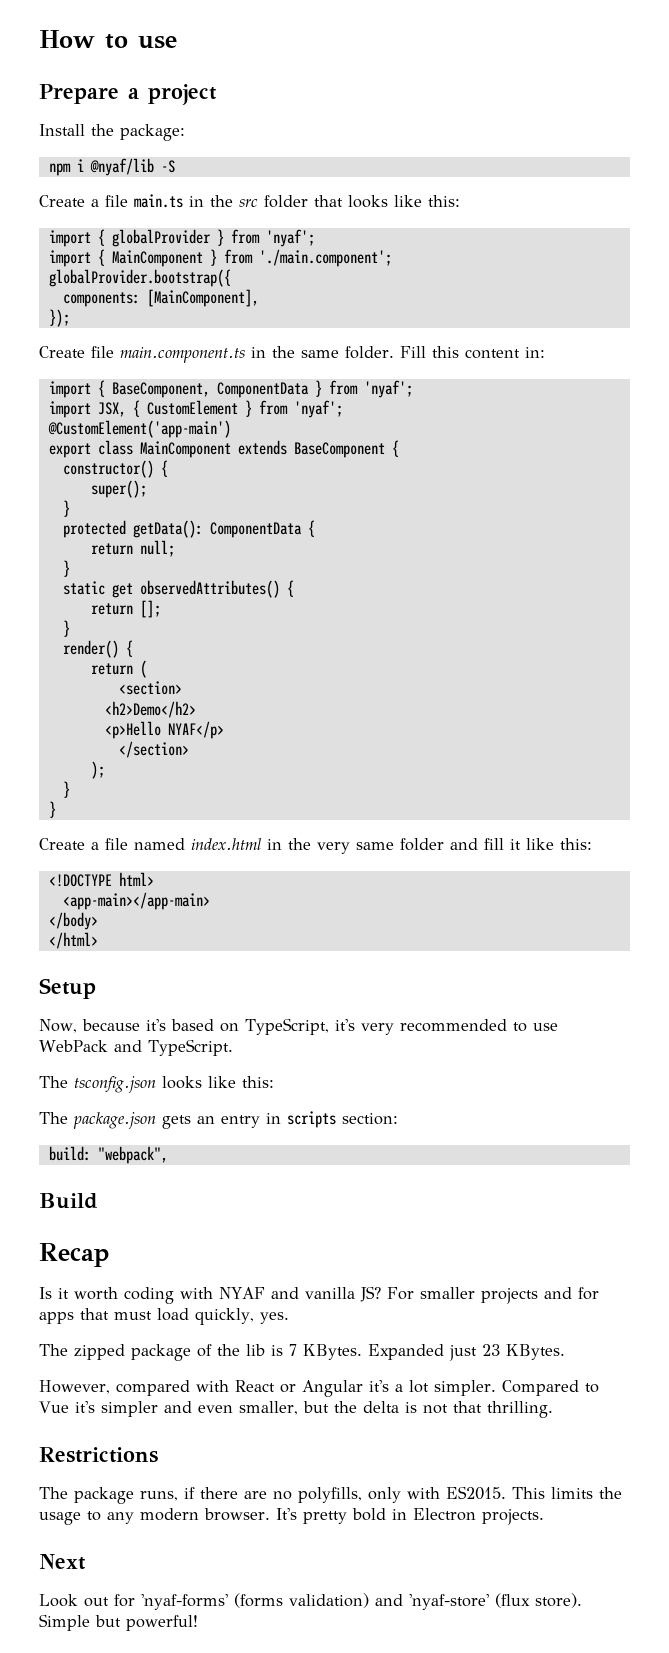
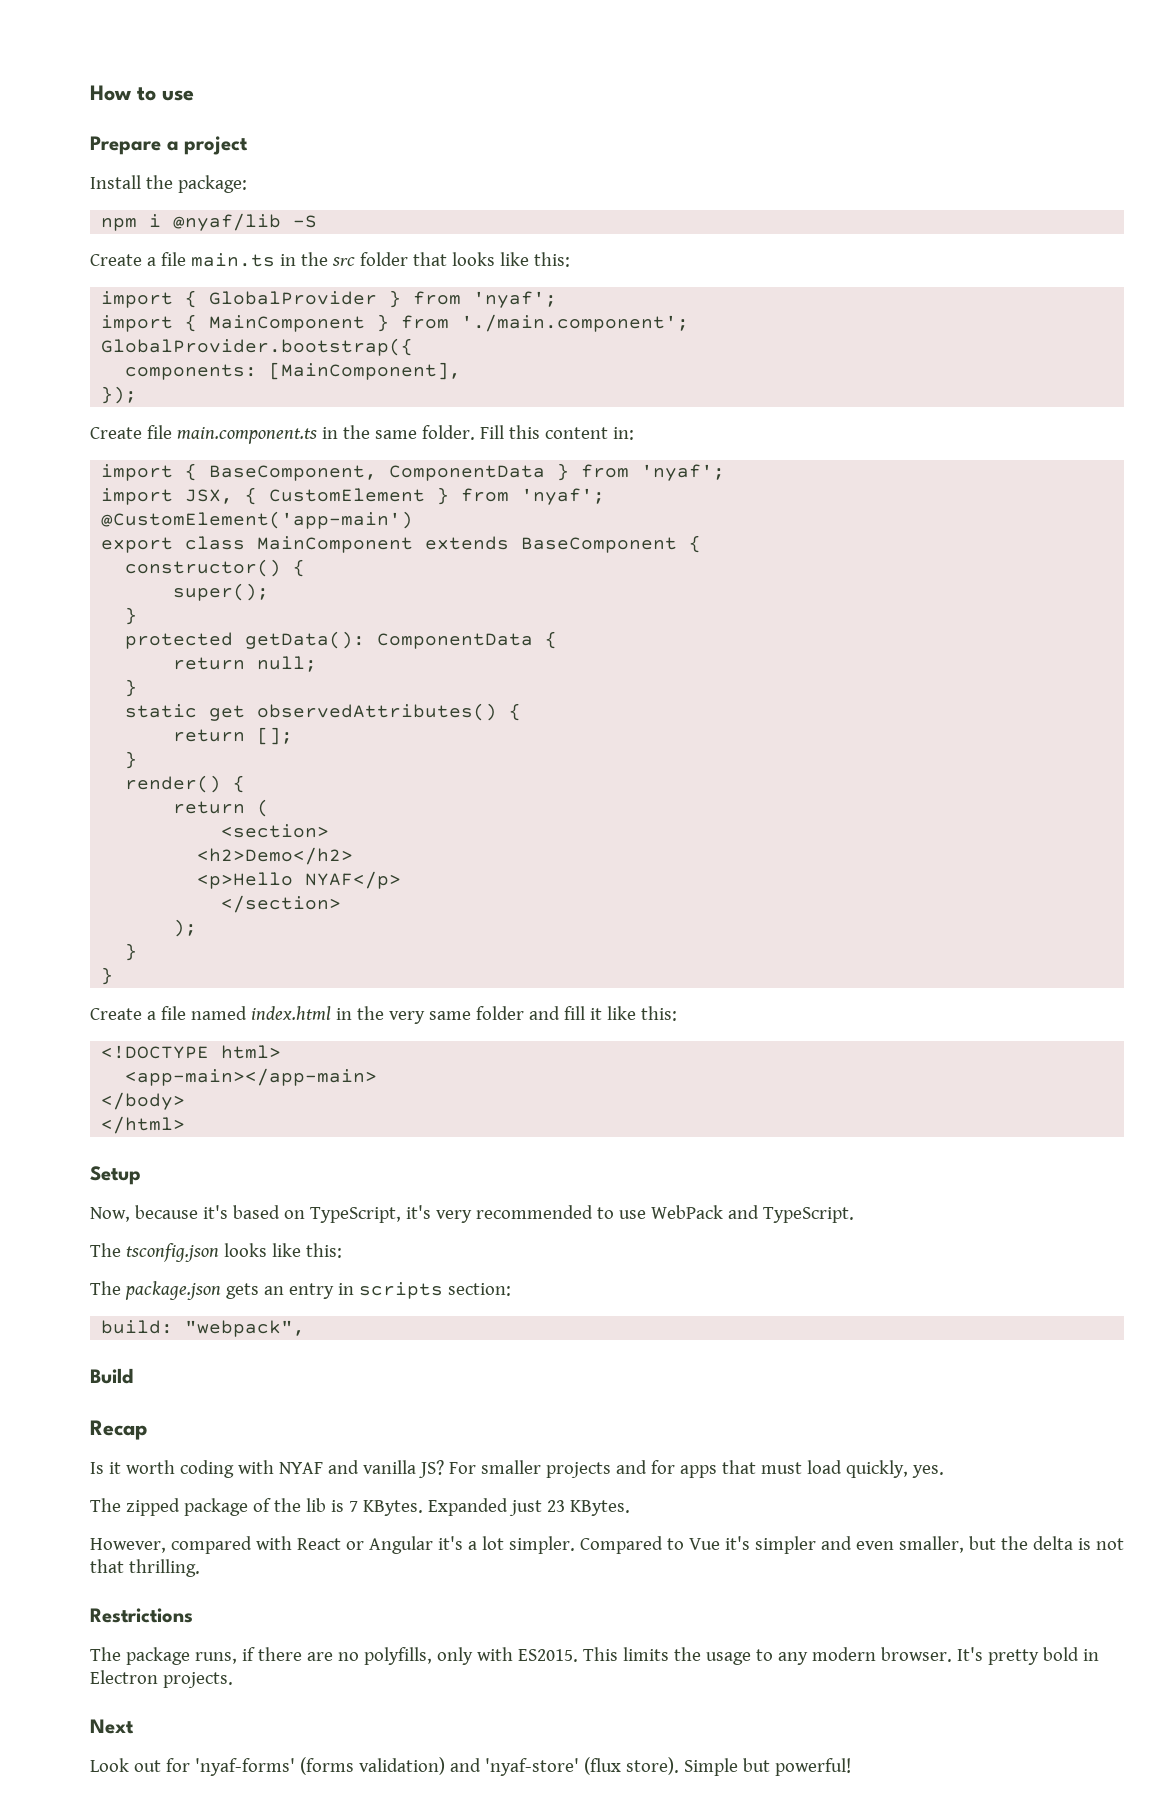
[111,229,211,247] globalProvider -> [209,291,378,305] GlobalProvider
[48,269,231,287] globalProvider.bootstrap({ -> [101,338,414,356] GlobalProvider.bootstrap({

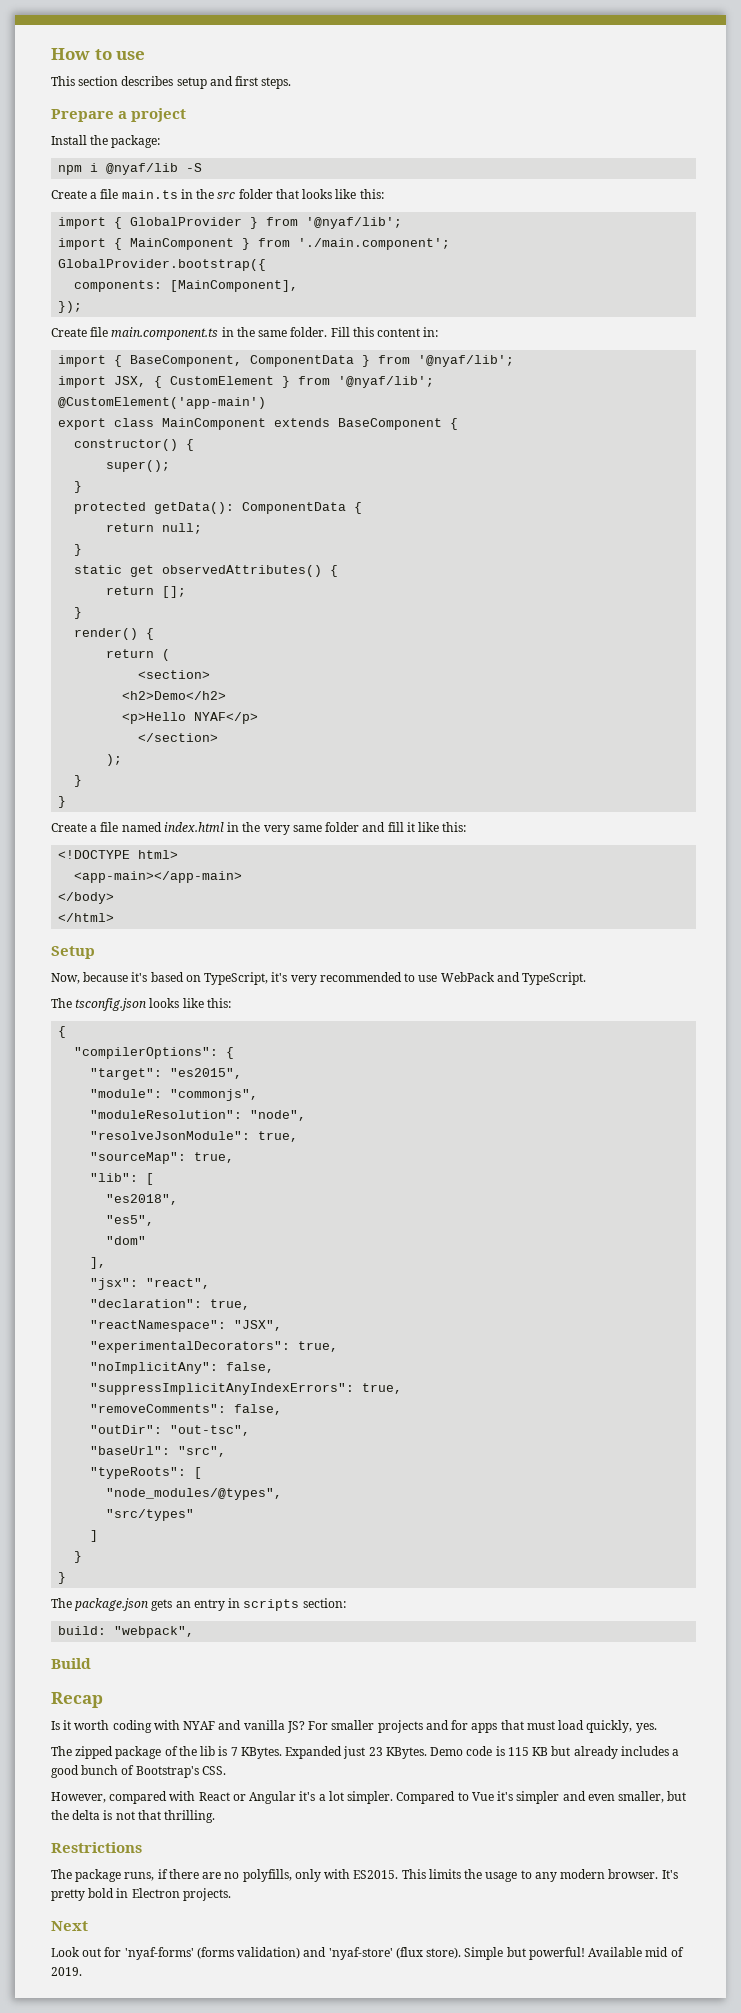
(194, 95) none -> [51,76,292,89] // This section describes setup and first steps.
[473,291,558,308] 'nyaf'; -> [306,217,403,229] '@nyaf/lib';
[641,464,726,481] 'nyaf'; -> [418,355,515,367] '@nyaf/lib';
[521,488,606,505] 'nyaf'; -> [338,376,435,388] '@nyaf/lib';
(342, 1250) none -> [58,1026,67,1038] [74,1047,235,1059] [90,1068,243,1080] [90,1089,259,1101] [90,1110,307,1121] [90,1131,299,1142] [90,1152,235,1164] [90,1173,155,1185] [106,1194,179,1205] [106,1215,155,1226] [106,1236,147,1245] [90,1257,107,1269] [90,1278,211,1290] [90,1299,251,1310] [90,1320,283,1332] [90,1341,339,1353] [90,1362,275,1374] [90,1383,403,1395] [90,1404,283,1415] [90,1425,251,1436] [90,1446,227,1457] [90,1467,203,1479] [106,1488,283,1500] [106,1509,195,1521] [90,1530,99,1542] [74,1551,83,1563] [58,1572,67,1584] // { // "compilerOptions": { // "target": "es2015", // "module": "commonjs", // "moduleResolution": "node", // "resolveJsonModule": true, // "sourceMap": true, // "lib": [ // "es2018", // "es5", // "dom" // ], // "jsx": "react", // "declaration": true, // "reactNamespace": "JSX", // "experimentalDecorators": true, // "noImplicitAny": false, // "suppressImplicitAnyIndexErrors": true, // "removeComments": false, // "outDir": "out-tsc", // "baseUrl": "src", // "typeRoots": [ // "node_modules/@types", // "src/types" // ] // } // }
(630, 1508) none -> [430,1746,680,1759] [51,1765,226,1778] Demo code is 115 KB but already includes a good bunch of Bootstrap's CSS.
(851, 1767) none -> [588,1947,684,1957] [51,1967,82,1976] Available mid of 2019.

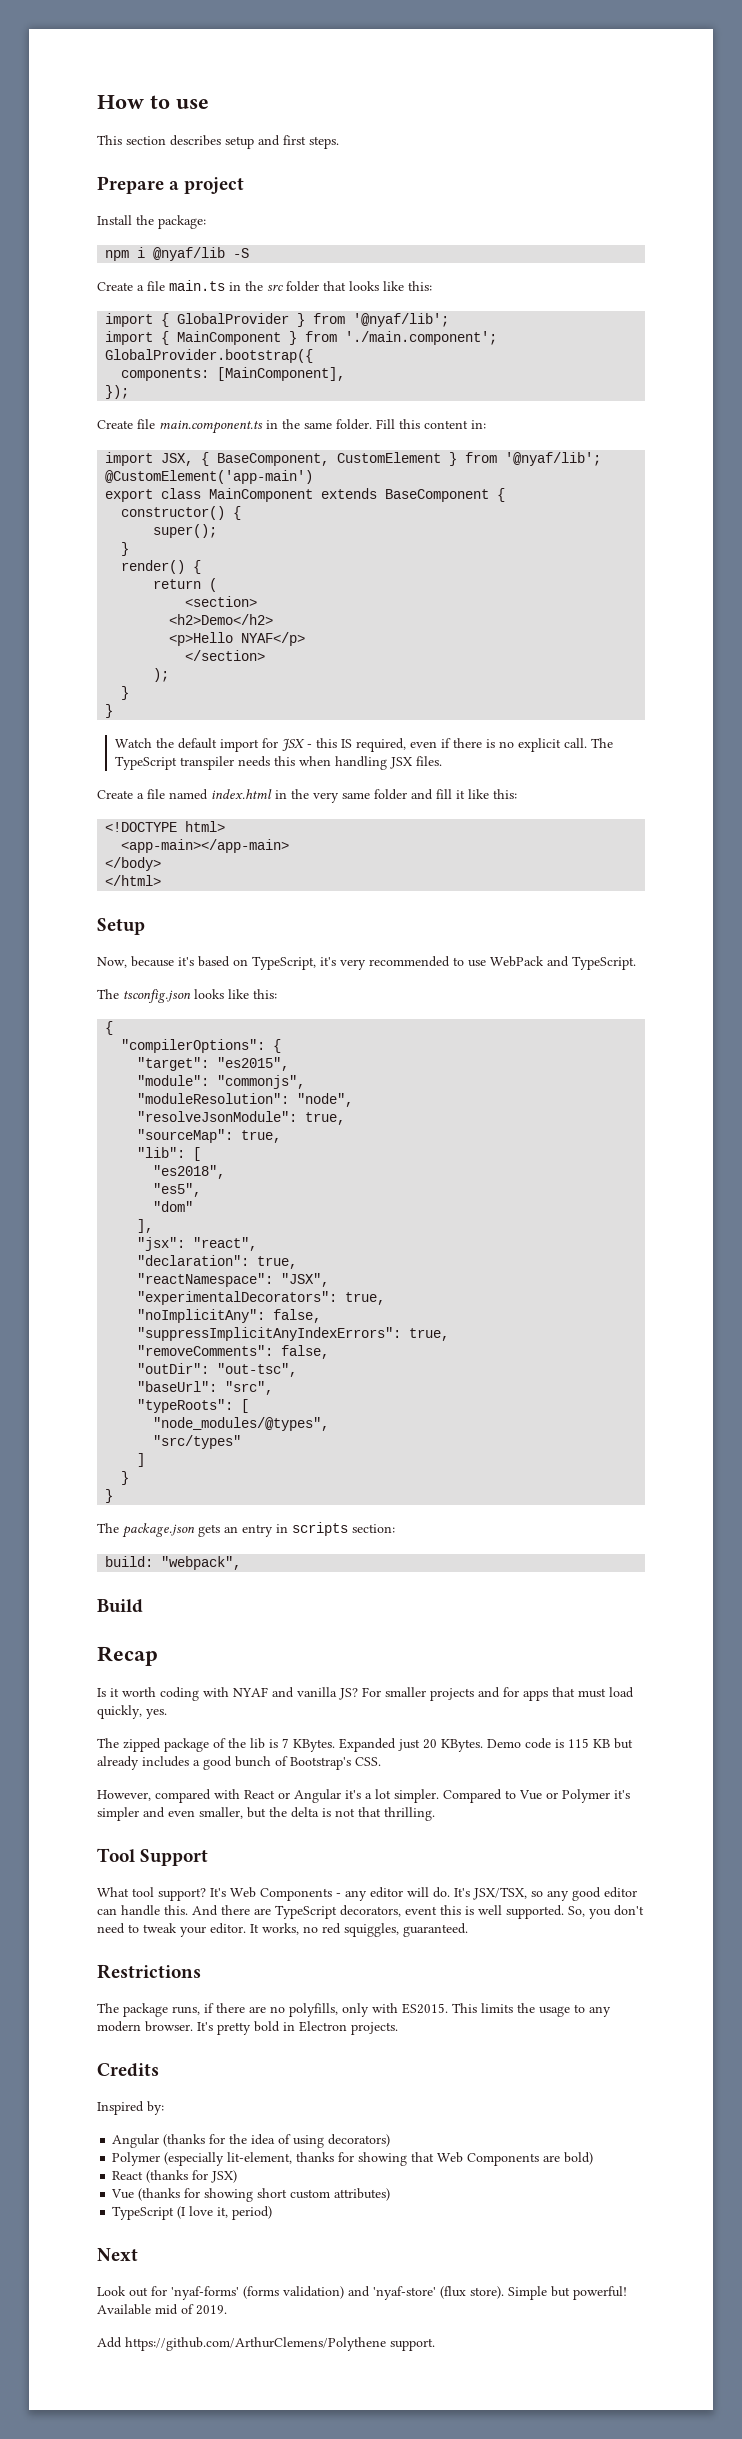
(107, 361) none -> [161,453,194,466] JSX,
[250,355,515,367] [58,376,163,388] ComponentData } from '@nyaf/lib'; // import JSX, { -> (330, 459) none
[74,502,363,514] [106,523,203,534] [74,544,83,556] [74,565,339,577] [106,586,187,598] [74,607,83,619] // protected getData(): ComponentData { // return null; // } // static get observedAttributes() { // return []; // } -> (130, 549) none
(67, 802) none -> [114,738,613,752] [114,756,442,770] // Watch the default import for JSX - this IS required, even if there is no explicit call. The TypeScript transpiler needs this when handling JSX files.
[368,1747,383,1756] 23 -> [423,1739,437,1749] 20
(494, 1796) none -> [546,1789,610,1803] or Polymer
(216, 1816) none -> [97,1848,209,1866] [97,1887,637,1901] [97,1905,644,1919] [97,1923,468,1937] // Tool Support // What tool support? It's Web Components - any editor will do. It's JSX/TSX, so any good editor can handle this. And there are TypeScript decorators, event this is well supported. So, you don't need to tweak your editor. It works, no red squiggles, guaranteed.
(231, 1894) none -> [97,2063,159,2077] [97,2101,164,2115] [112,2134,391,2148] [112,2152,594,2166] [112,2170,238,2183] [111,2188,391,2202] [112,2206,273,2220] // Credits // Inspired by: // Angular (thanks for the idea of using decorators) // Polymer (especially lit-element, thanks for showing that Web Components are bold) // React (thanks for JSX) // Vue (thanks for showing short custom attributes) // TypeScript (I love it, period)
(82, 1971) none -> [97,2337,435,2351] // Add https://github.com/ArthurClemens/Polythene support.

